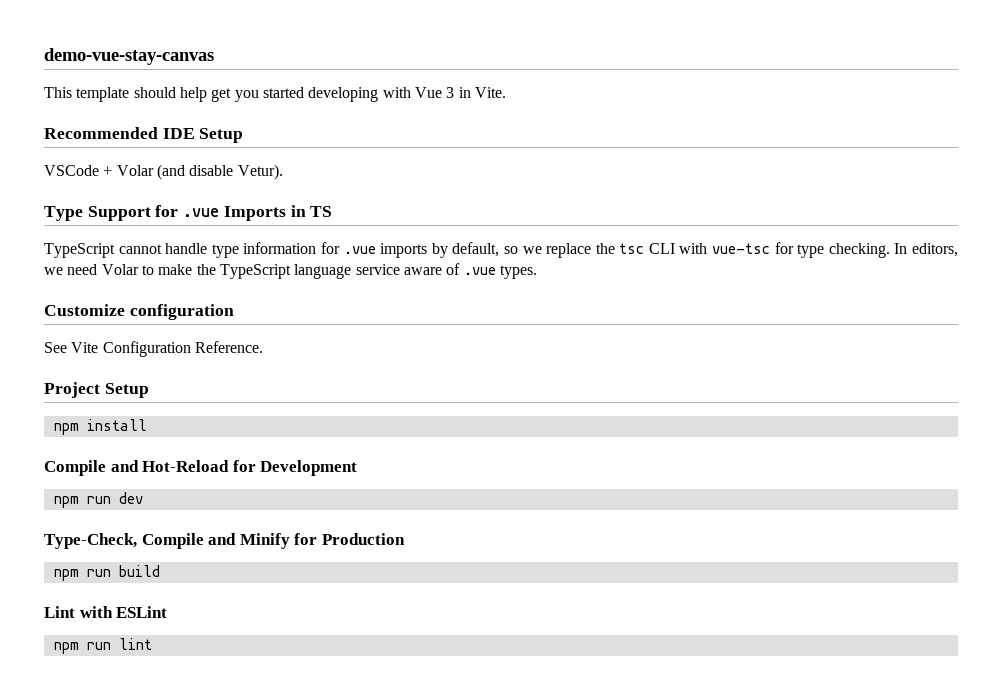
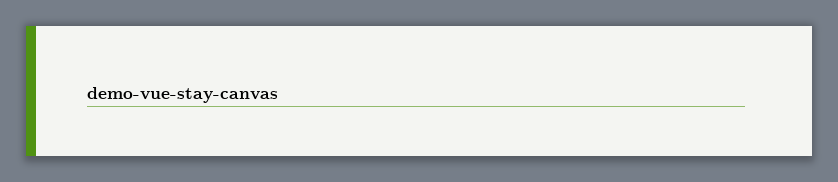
[44,87,506,102] [44,127,244,143] [44,164,283,180] [44,205,333,221] [44,242,959,258] [44,263,537,279] [44,304,234,320] [44,341,263,357] [44,382,149,398] [53,419,147,435] [44,460,358,476] [53,492,143,508] [44,533,405,549] [53,565,160,581] [44,606,168,618] [53,638,152,654] // This template should help get you started developing with Vue 3 in Vite. // Recommended IDE Setup // VSCode + Volar (and disable Vetur). // Type Support for .vue Imports in TS // TypeScript cannot handle type information for .vue imports by default, so we replace the tsc CLI with vue-tsc for type checking. In editors, we need Volar to make the TypeScript language service aware of .vue types. // Customize configuration // See Vite Configuration Reference. // Project Setup // npm install // Compile and Hot-Reload for Development // npm run dev // Type-Check, Compile and Minify for Production // npm run build // Lint with ESLint // npm run lint -> (278, 95) none

